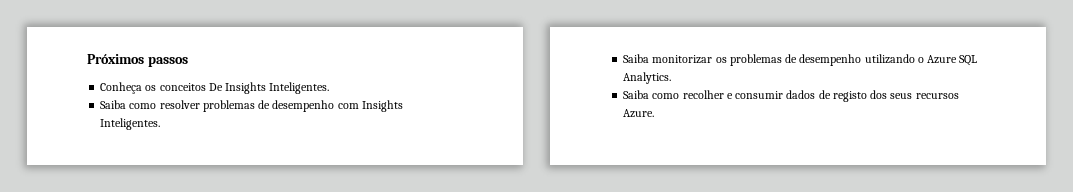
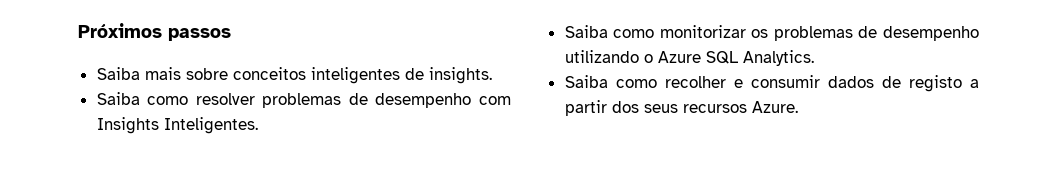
[100,82,330,94] Conheça os conceitos De Insights Inteligentes. -> [96,67,492,84] Saiba mais sobre conceitos inteligentes de insights.
(650, 58) none -> [613,29,655,38] como
(867, 96) none -> [970,79,980,88] [564,100,607,116] a partir

